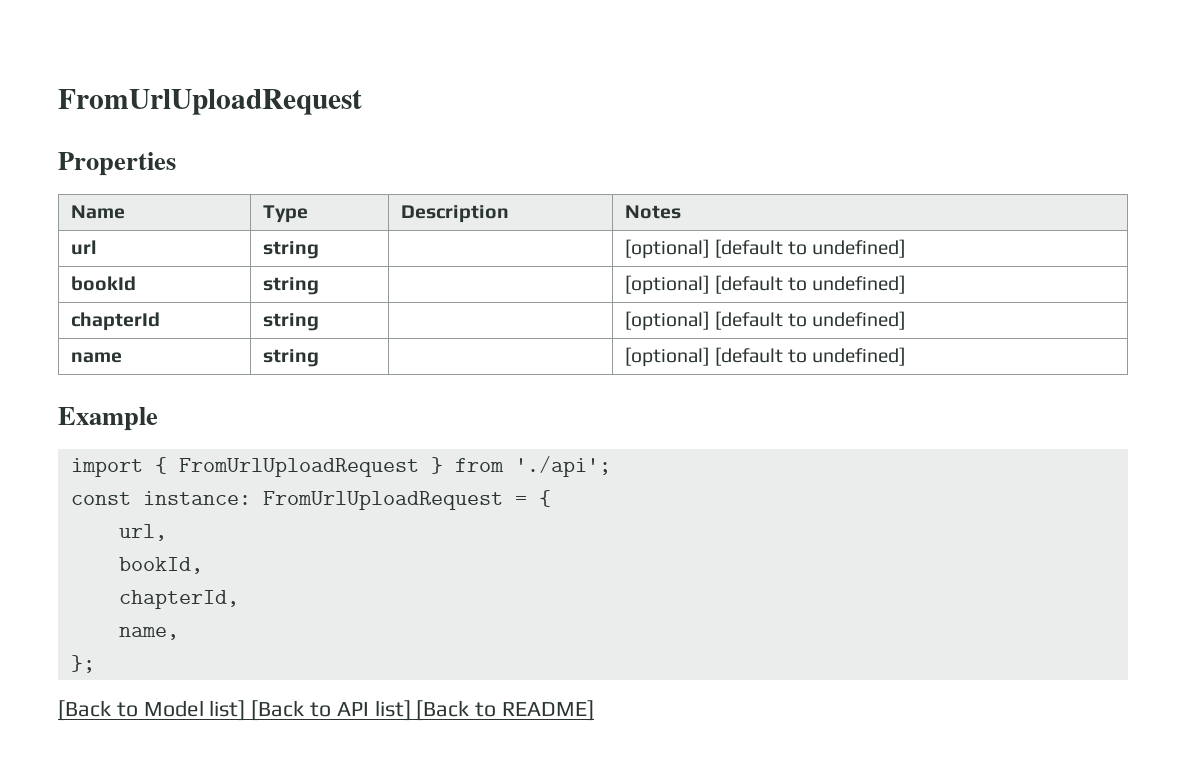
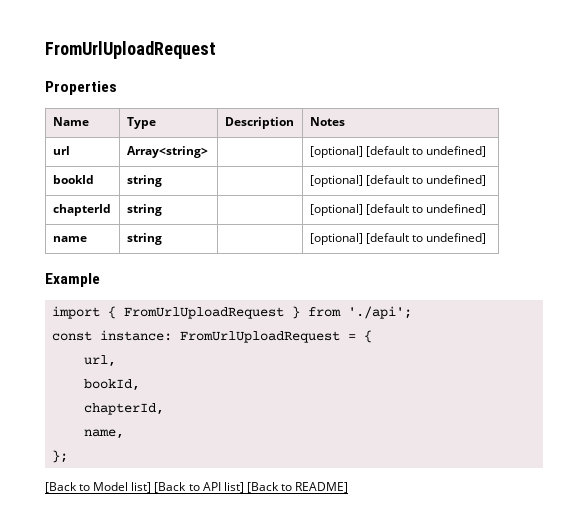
[263,241,320,259] string -> [126,146,208,158] Array<string>

